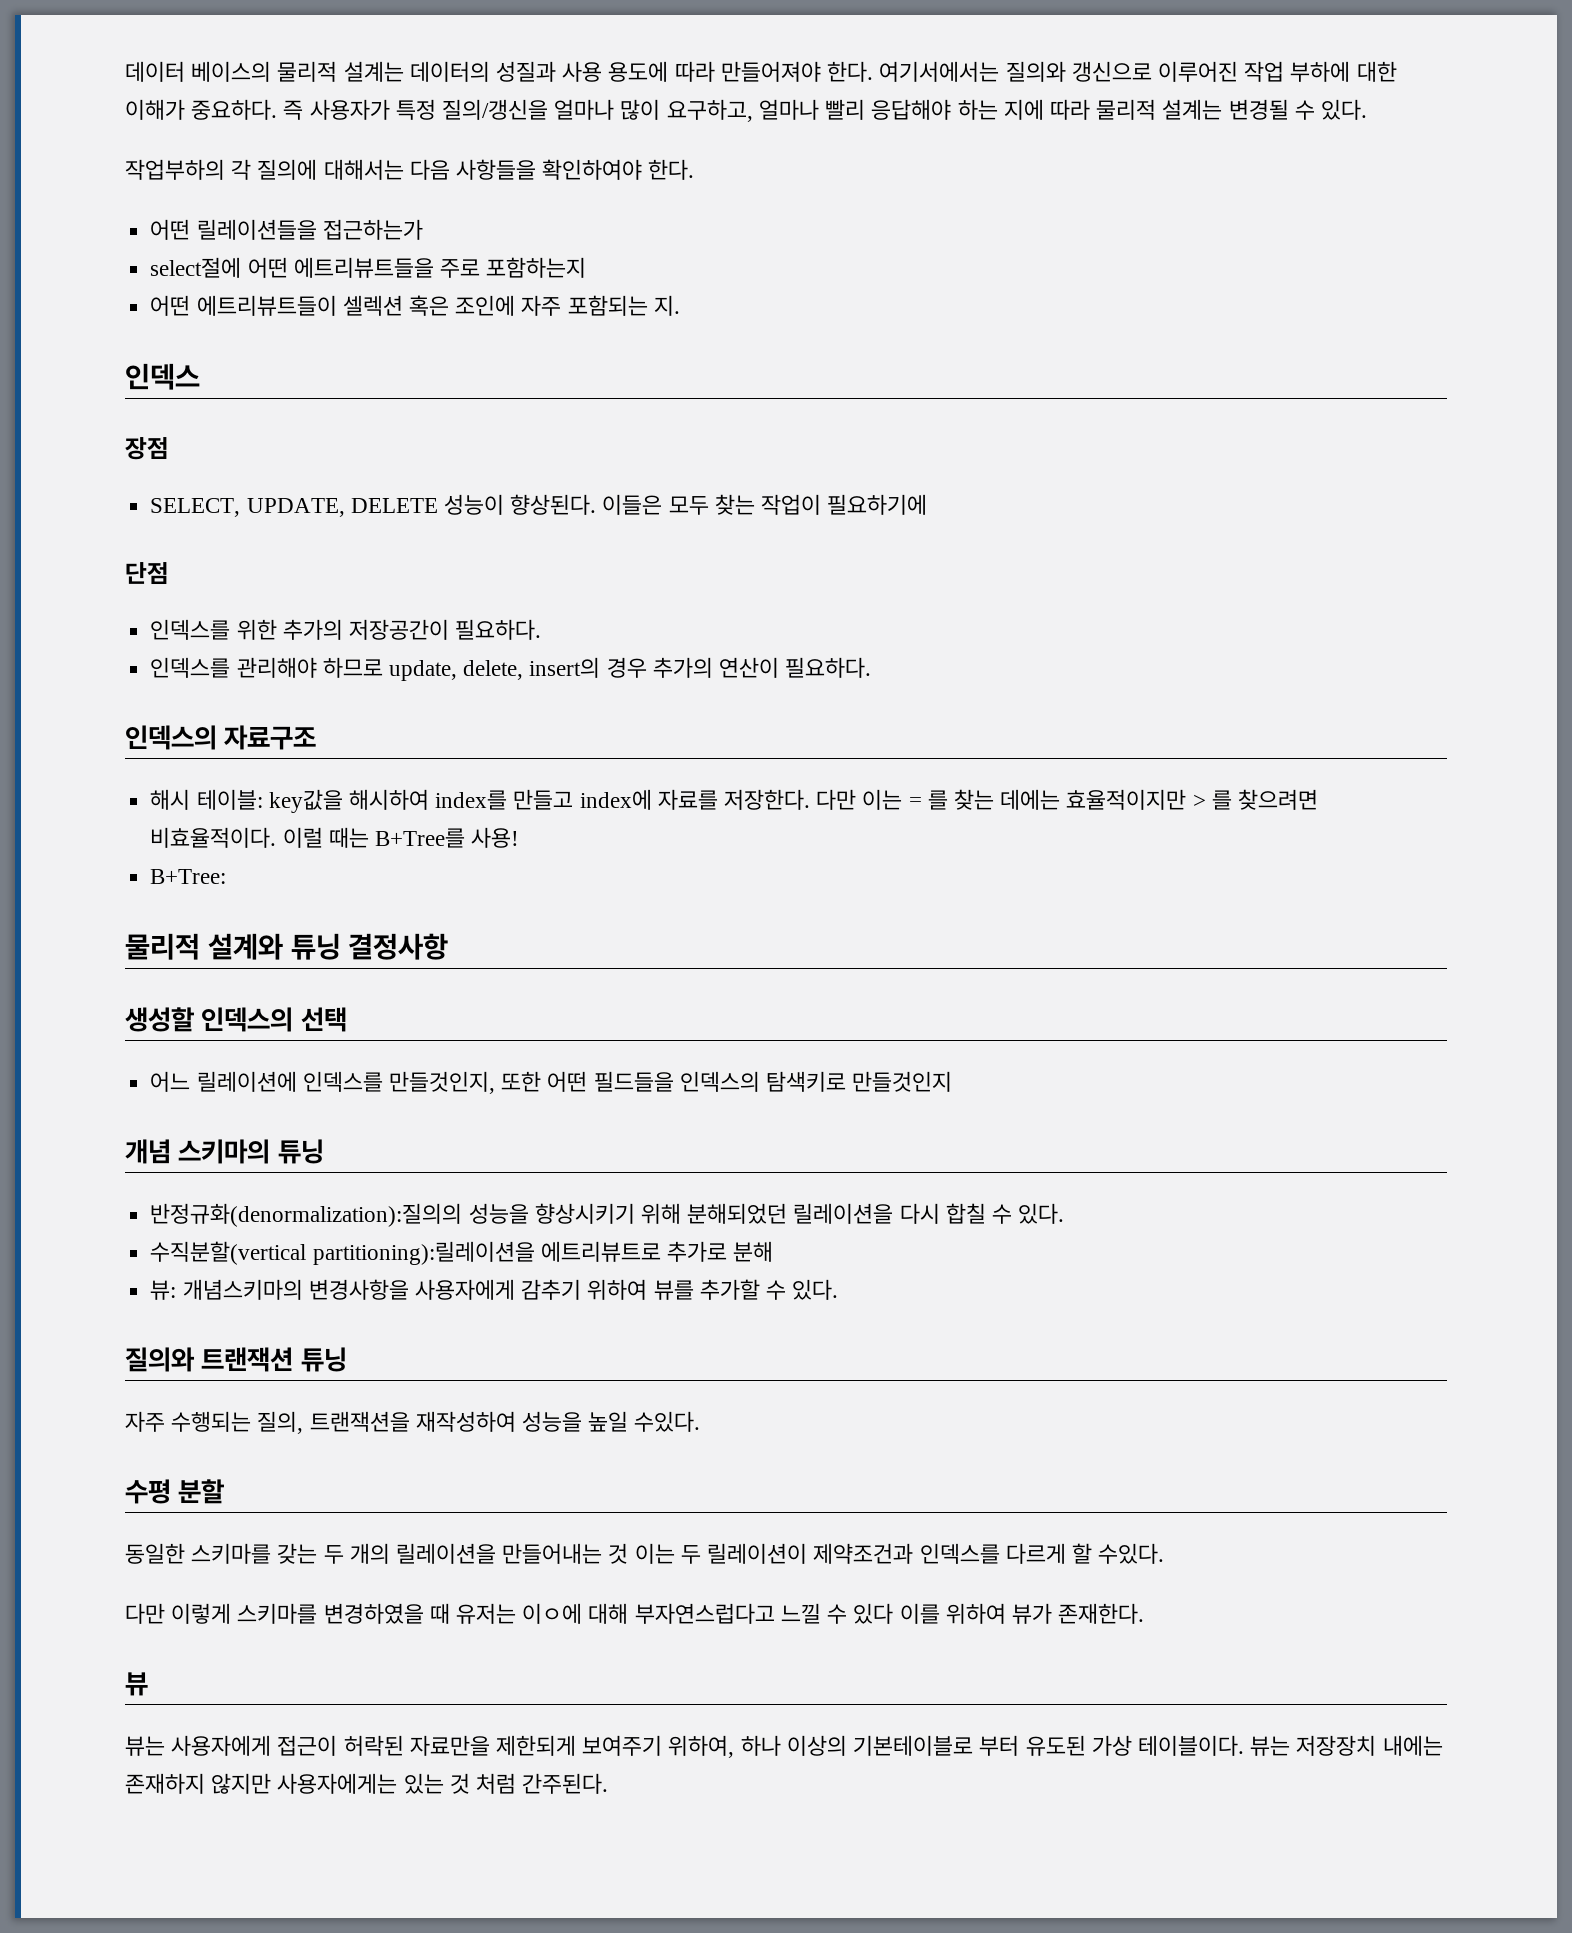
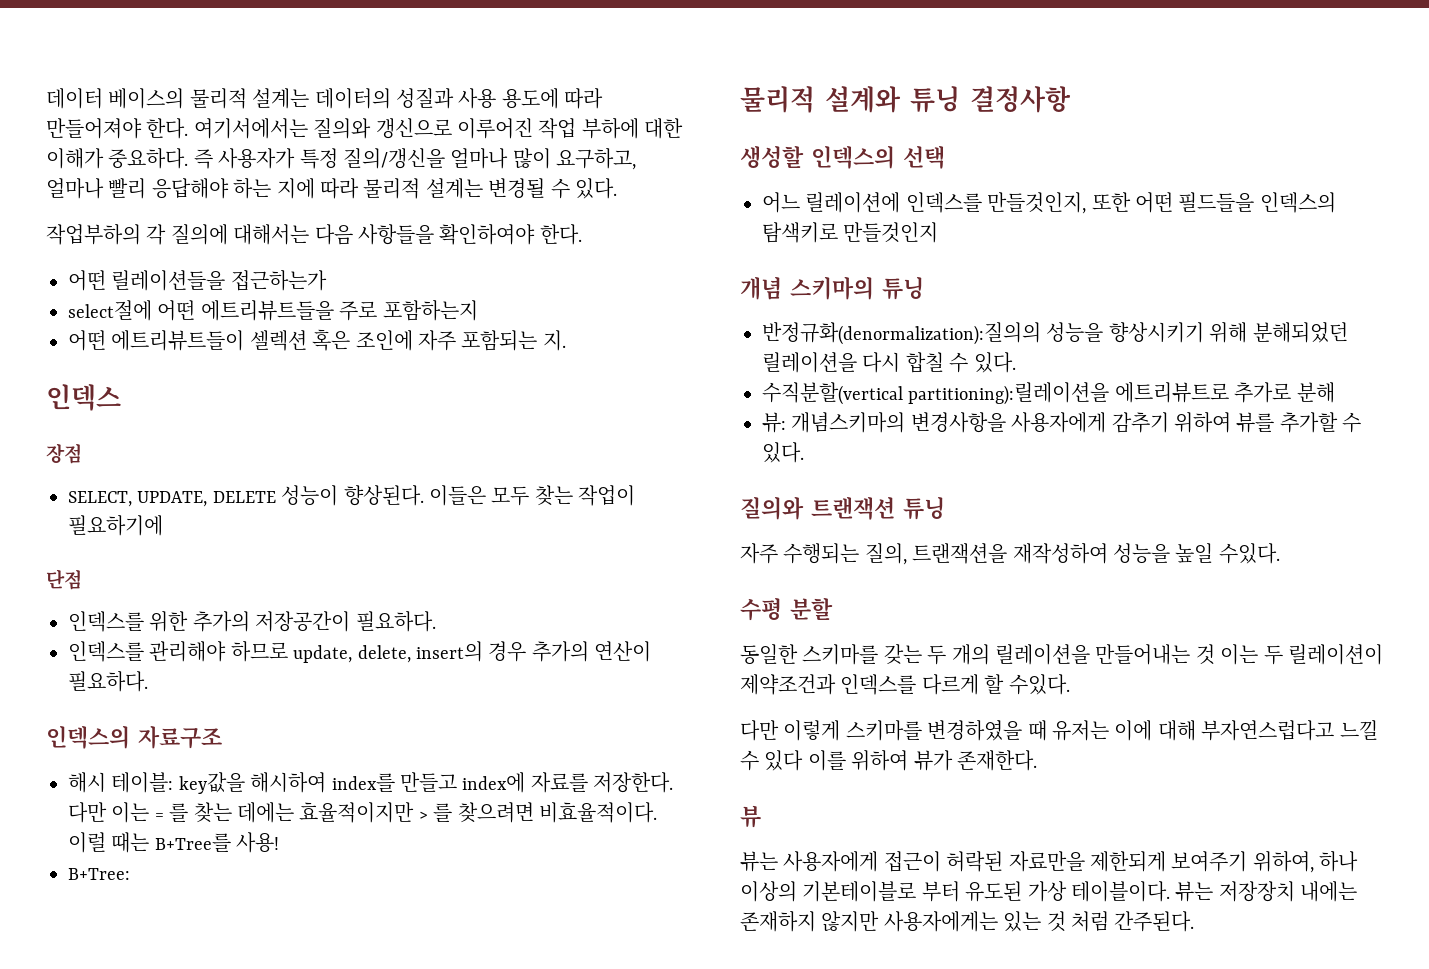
[522,1603,583,1624] 이ㅇ에 -> [1114,720,1153,741] 이에

